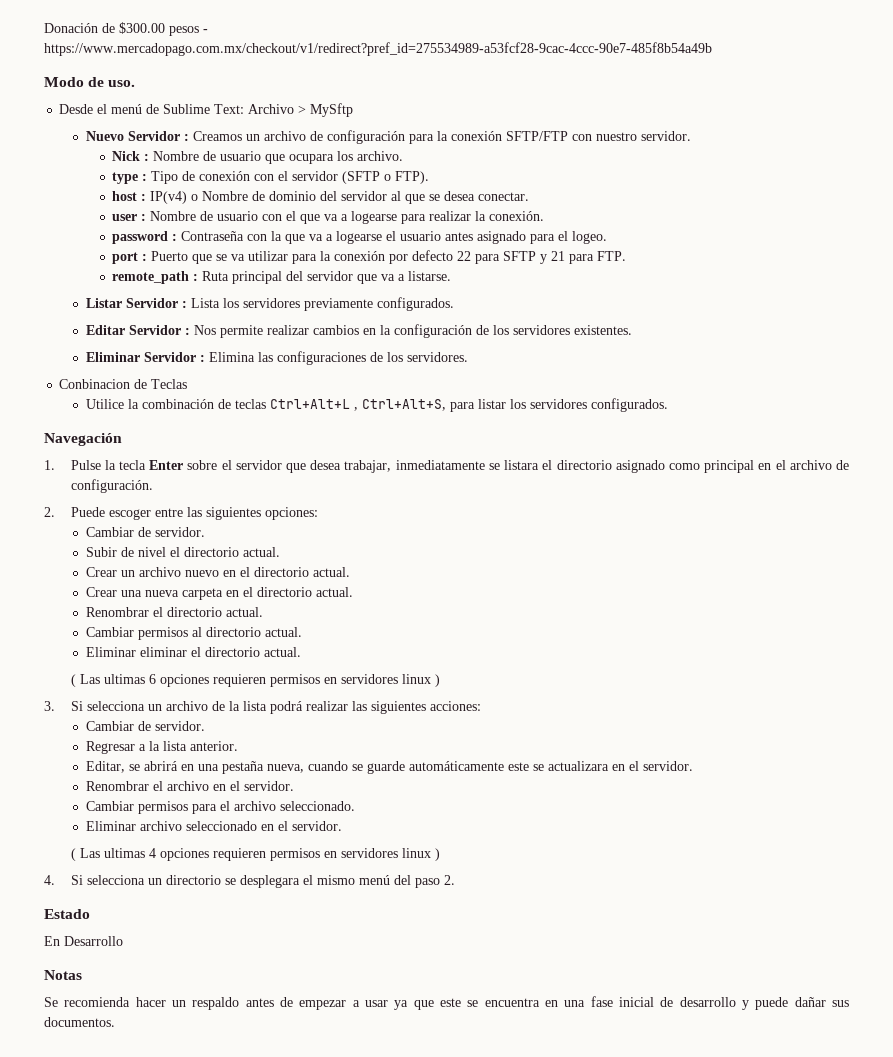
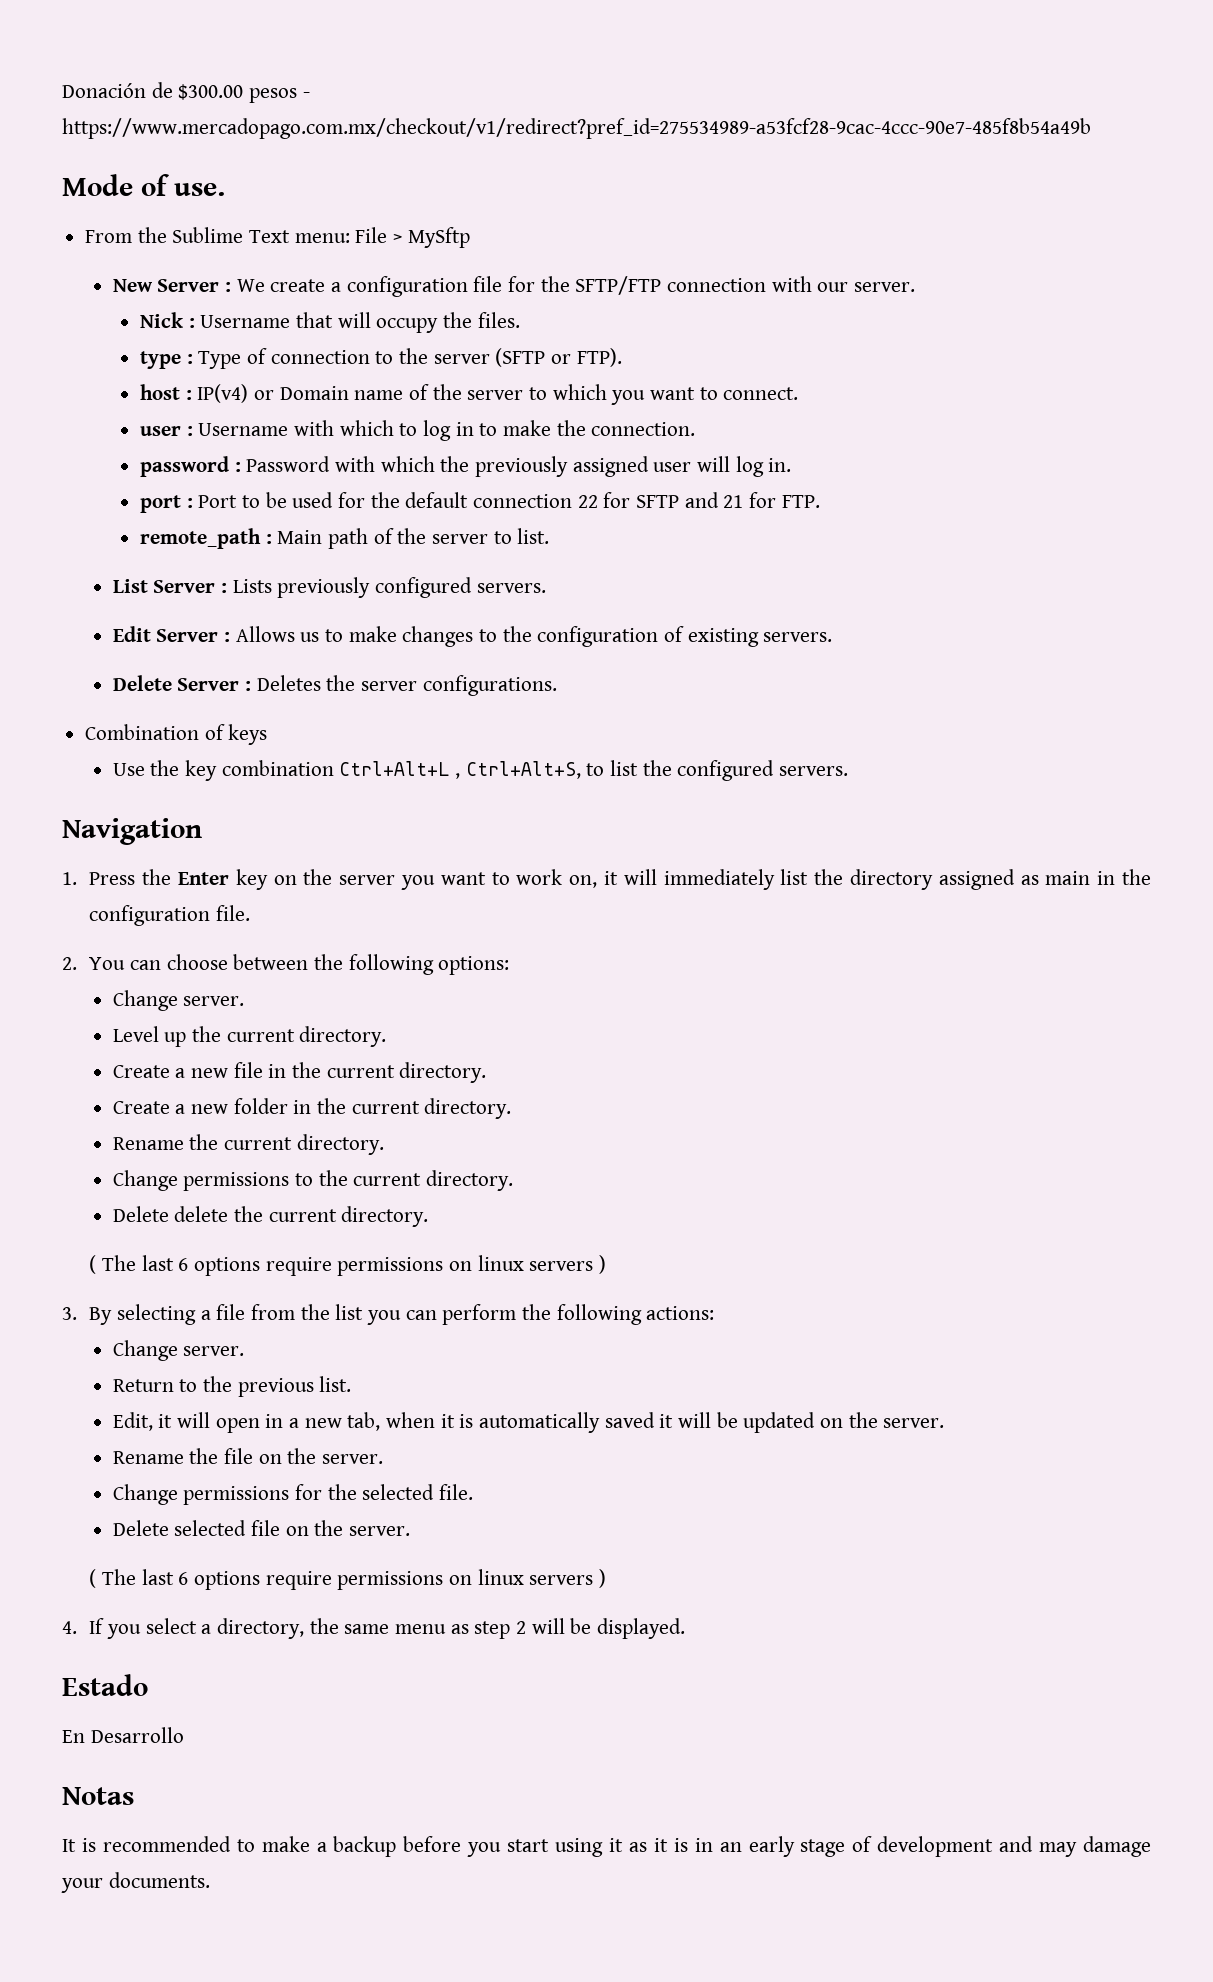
[44,77,136,87] [59,103,354,117] [85,130,691,144] [112,151,404,164] [112,171,430,184] [112,191,530,204] [112,211,545,224] [112,231,608,244] [112,250,627,264] [112,271,452,284] [85,297,454,311] [85,324,632,338] [85,351,468,365] [59,379,188,389] [85,398,668,412] [44,433,122,446] [44,460,849,473] [70,479,153,493] [44,507,318,520] [85,527,205,537] [85,547,280,557] [85,567,350,577] [85,587,353,600] [85,607,263,617] [85,627,302,640] [85,647,301,657] [70,674,440,687] [44,701,481,714] [85,721,205,731] [85,741,238,754] [85,761,693,774] [85,781,294,791] [85,801,355,814] [85,821,342,831] [70,848,440,861] [44,875,455,888] [44,909,90,919] [44,936,123,946] [44,970,82,980] [44,996,850,1010] [44,1017,115,1027] Modo de uso. // Desde el menú de Sublime Text: Archivo > MySftp // Nuevo Servidor : Creamos un archivo de configuración para la conexión SFTP/FTP con nuestro servidor. // Nick : Nombre de usuario que ocupara los archivo. // type : Tipo de conexión con el servidor (SFTP o FTP). // host : IP(v4) o Nombre de dominio del servidor al que se desea conectar. // user : Nombre de usuario con el que va a logearse para realizar la conexión. // password : Contraseña con la que va a logearse el usuario antes asignado para el logeo. // port : Puerto que se va utilizar para la conexión por defecto 22 para SFTP y 21 para FTP. // remote_path : Ruta principal del servidor que va a listarse. // Listar Servidor : Lista los servidores previamente configurados. // Editar Servidor : Nos permite realizar cambios en la configuración de los servidores existentes. // Eliminar Servidor : Elimina las configuraciones de los servidores. // Conbinacion de Teclas // Utilice la combinación de teclas Ctrl+Alt+L , Ctrl+Alt+S, para listar los servidores configurados. // Navegación // 1. Pulse la tecla Enter sobre el servidor que desea trabajar, inmediatamente se listara el directorio asignado como principal en el archivo de configuración. // 2. Puede escoger entre las siguientes opciones: // Cambiar de servidor. // Subir de nivel el directorio actual. // Crear un archivo nuevo en el directorio actual. // Crear una nueva carpeta en el directorio actual. // Renombrar el directorio actual. // Cambiar permisos al directorio actual. // Eliminar eliminar el directorio actual. // ( Las ultimas 6 opciones requieren permisos en servidores linux ) // 3. Si selecciona un archivo de la lista podrá realizar las siguientes acciones: // Cambiar de servidor. // Regresar a la lista anterior. // Editar, se abrirá en una pestaña nueva, cuando se guarde automáticamente este se actualizara en el servidor. // Renombrar el archivo en el servidor. // Cambiar permisos para el archivo seleccionado. // Eliminar archivo seleccionado en el servidor. // ( Las ultimas 4 opciones requieren permisos en servidores linux ) // 4. Si selecciona un directorio se desplegara el mismo menú del paso 2. // Estado // En Desarrollo // Notas // Se recomienda hacer un respaldo antes de empezar a usar ya que este se encuentra en una fase inicial de desarrollo y puede dañar sus documentos. -> [62,174,225,196] [85,227,470,248] [112,276,915,297] [139,312,520,333] [139,348,622,369] [139,384,799,405] [139,420,696,441] [139,456,792,477] [139,492,820,513] [139,528,550,549] [112,577,546,598] [112,626,833,647] [112,675,557,696] [85,724,268,745] [112,760,848,781] [62,818,202,845] [62,869,1151,890] [89,905,251,926] [62,954,510,975] [112,990,245,1011] [112,1026,387,1047] [112,1062,487,1083] [112,1098,512,1119] [112,1134,384,1155] [112,1170,513,1191] [112,1206,429,1227] [89,1255,607,1276] [62,1304,715,1325] [112,1340,245,1361] [112,1376,352,1397] [112,1412,945,1433] [112,1448,383,1464] [112,1484,473,1505] [112,1520,410,1536] [89,1569,607,1590] [62,1618,686,1639] [62,1674,148,1696] [62,1727,184,1743] [62,1787,134,1805] [62,1836,1151,1857] [61,1872,210,1893] Mode of use. // From the Sublime Text menu: File > MySftp // New Server : We create a configuration file for the SFTP/FTP connection with our server. // Nick : Username that will occupy the files. // type : Type of connection to the server (SFTP or FTP). // host : IP(v4) or Domain name of the server to which you want to connect. // user : Username with which to log in to make the connection. // password : Password with which the previously assigned user will log in. // port : Port to be used for the default connection 22 for SFTP and 21 for FTP. // remote_path : Main path of the server to list. // List Server : Lists previously configured servers. // Edit Server : Allows us to make changes to the configuration of existing servers. // Delete Server : Deletes the server configurations. // Combination of keys // Use the key combination Ctrl+Alt+L , Ctrl+Alt+S, to list the configured servers. // Navigation // 1. Press the Enter key on the server you want to work on, it will immediately list the directory assigned as main in the configuration file. // 2. You can choose between the following options: // Change server. // Level up the current directory. // Create a new file in the current directory. // Create a new folder in the current directory. // Rename the current directory. // Change permissions to the current directory. // Delete delete the current directory. // ( The last 6 options require permissions on linux servers ) // 3. By selecting a file from the list you can perform the following actions: // Change server. // Return to the previous list. // Edit, it will open in a new tab, when it is automatically saved it will be updated on the server. // Rename the file on the server. // Change permissions for the selected file. // Delete selected file on the server. // ( The last 6 options require permissions on linux servers ) // 4. If you select a directory, the same menu as step 2 will be displayed. // Estado // En Desarrollo // Notas // It is recommended to make a backup before you start using it as it is in an early stage of development and may damage your documents.

